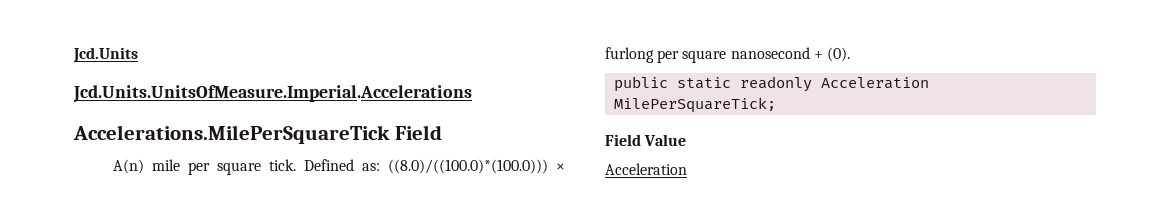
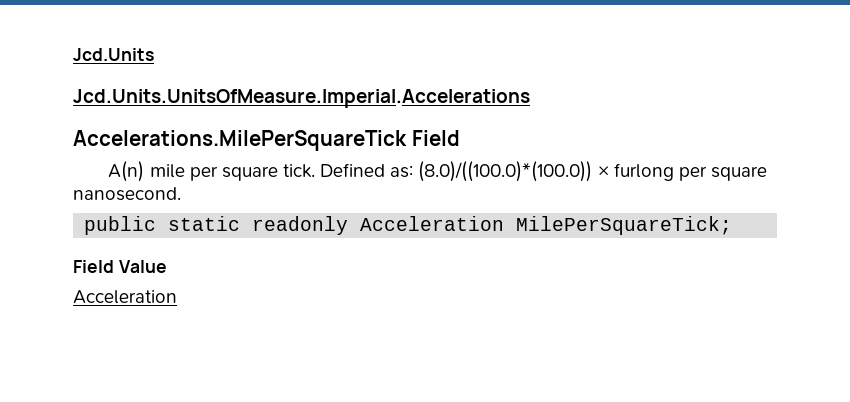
[387,159,548,174] ((8.0)/((100.0)*(100.0))) -> [418,161,593,182] (8.0)/((100.0)*(100.0))
[730,47,850,62] nanosecond + (0). -> [73,187,181,201] nanosecond.

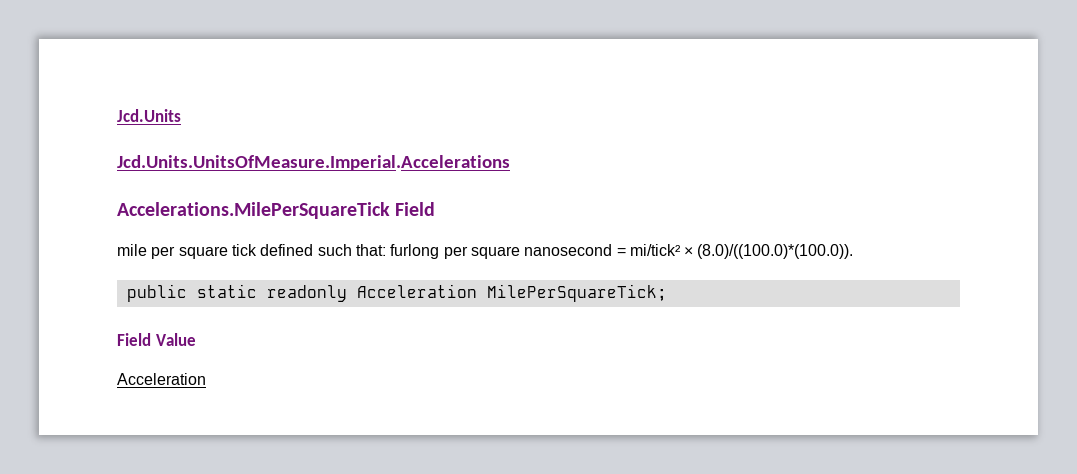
[108,161,145,182] A(n) -> (436, 209) none
[282,161,767,182] [73,187,181,201] tick. Defined as: (8.0)/((100.0)*(100.0)) × furlong per square nanosecond. -> [231,244,854,259] tick defined such that: furlong per square nanosecond = mi/tick² × (8.0)/((100.0)*(100.0)).

